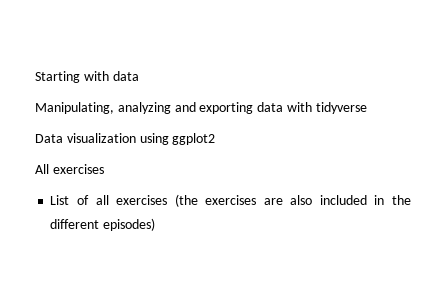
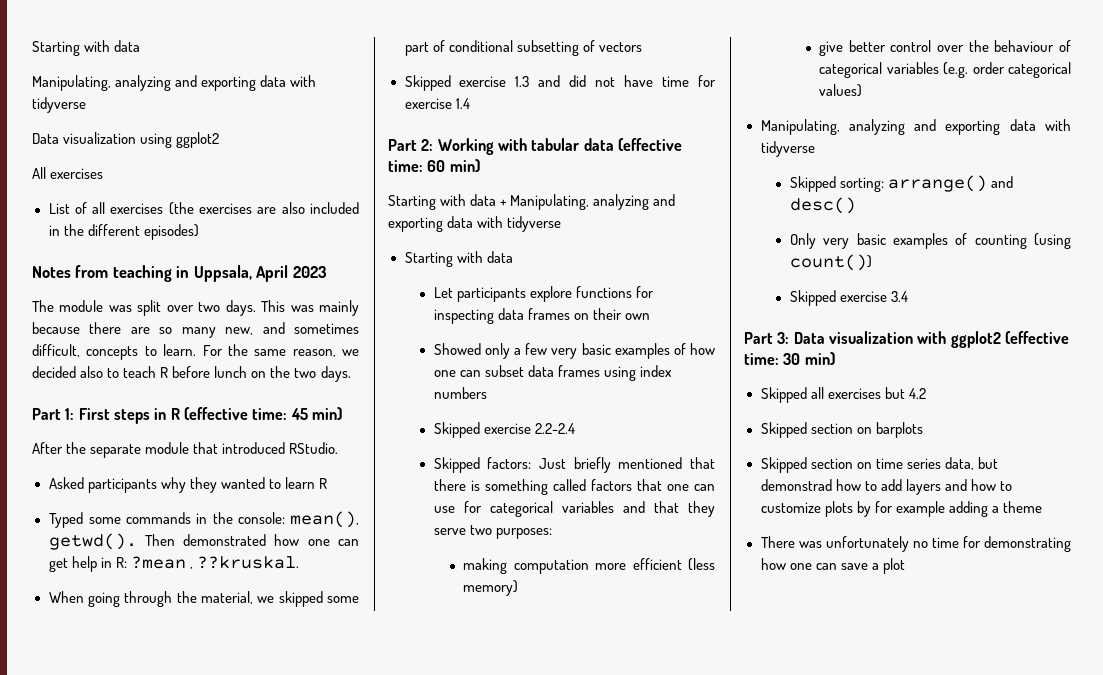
(156, 224) none -> [32,265,327,282] [32,300,360,316] [32,322,360,338] [32,344,359,360] [32,366,351,382] [32,407,342,424] [32,442,339,458] [48,477,327,493] [48,511,359,528] [48,533,360,550] [48,556,299,572] [48,591,360,607] [404,40,642,56] [404,75,716,91] [404,98,470,109] [388,138,682,155] [388,159,480,172] [388,194,676,210] [388,216,562,232] [404,251,513,267] [433,286,655,302] [433,308,651,324] [433,343,715,359] [433,365,673,381] [433,387,487,399] [433,422,575,438] [433,457,715,473] [433,479,715,495] [433,501,715,517] [433,525,552,539] [463,558,715,574] [463,580,519,596] [819,40,1071,56] [819,62,1071,78] [819,84,863,97] [760,119,1071,135] [760,141,815,157] [789,175,1013,192] [789,197,856,214] [789,233,1071,249] [789,254,872,271] [789,290,908,306] [744,331,1069,348] [744,352,835,365] [760,387,926,403] [760,422,923,438] [760,457,998,473] [760,479,1012,495] [760,501,1042,517] [760,536,1071,552] [760,558,905,574] // Notes from teaching in Uppsala, April 2023 // The module was split over two days. This was mainly because there are so many new, and sometimes difficult, concepts to learn. For the same reason, we decided also to teach R before lunch on the two days. // Part 1: First steps in R (effective time: 45 min) // After the separate module that introduced RStudio. // Asked participants why they wanted to learn R // Typed some commands in the console: mean(), getwd(). Then demonstrated how one can get help in R: ?mean , ??kruskal. // When going through the material, we skipped some part of conditional subsetting of vectors // Skipped exercise 1.3 and did not have time for exercise 1.4 // Part 2: Working with tabular data (effective time: 60 min) // Starting with data + Manipulating, analyzing and exporting data with tidyverse // Starting with data // Let participants explore functions for inspecting data frames on their own // Showed only a few very basic examples of how one can subset data frames using index numbers // Skipped exercise 2.2-2.4 // Skipped factors: Just briefly mentioned that there is something called factors that one can use for categorical variables and that they serve two purposes: // making computation more efficient (less memory) // give better control over the behaviour of categorical variables (e.g. order categorical values) // Manipulating, analyzing and exporting data with tidyverse // Skipped sorting: arrange() and desc() // Only very basic examples of counting (using count()) // Skipped exercise 3.4 // Part 3: Data visualization with ggplot2 (effective time: 30 min) // Skipped all exercises but 4.2 // Skipped section on barplots // Skipped section on time series data, but demonstrad how to add layers and how to customize plots by for example adding a theme // There was unfortunately no time for demonstrating how one can save a plot

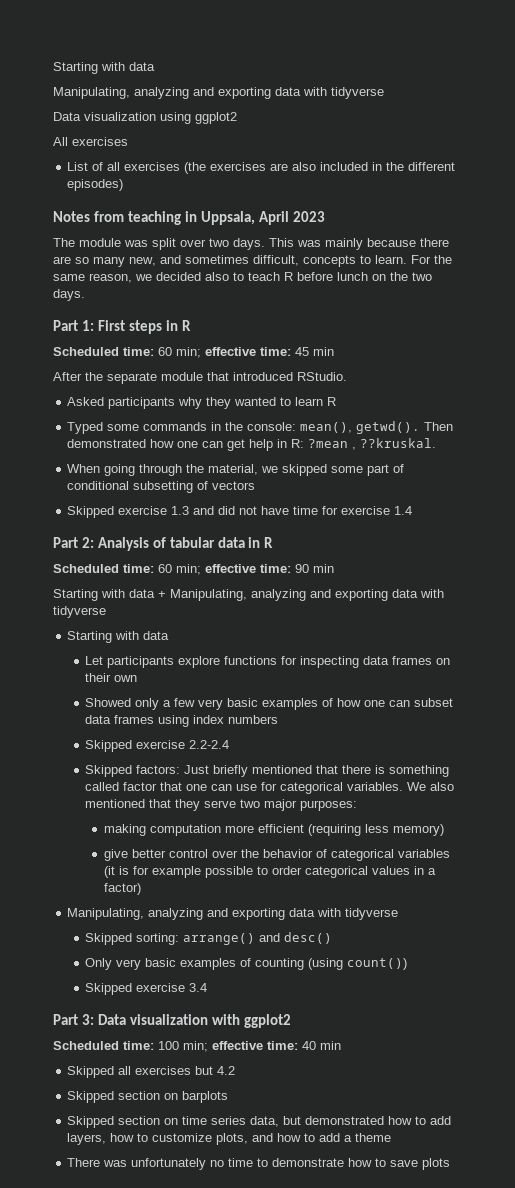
[183,407,248,420] (effective -> [53,347,256,358] // Scheduled time: 60 min; effective
[311,407,342,420] min) -> [313,347,334,356] min
[437,138,682,155] [388,159,480,172] Working with tabular data (effective time: 60 min) -> [97,537,274,551] [53,564,334,575] Analysis of tabular data in R // Scheduled time: 60 min; effective time: 90 min
[590,479,632,491] factors -> [123,782,158,791] factor
[561,501,645,513] variables and -> [347,782,455,791] [85,799,146,808] variables. We also mentioned
(492, 530) none -> [264,799,298,811] major
[688,558,715,571] (less -> [307,824,389,836] (requiring less
[994,40,1055,52] behaviour -> [262,849,313,858] behavior
[943,62,1071,78] [819,84,863,97] (e.g. order categorical values) -> [103,866,436,878] [103,883,141,895] (it is for example possible to order categorical values in a factor)
[1004,331,1069,344] [744,352,835,365] (effective time: 30 min) -> [53,1041,341,1052] // Scheduled time: 100 min; effective time: 40 min
[760,479,1012,495] [760,501,988,517] demonstrad how to add layers and how to customize plots by for example adding -> [305,1116,452,1125] [67,1133,341,1145] demonstrated how to add layers, how to customize plots, and how to add
[962,536,1071,552] [760,558,905,574] for demonstrating how one can save a plot -> [257,1158,451,1170] to demonstrate how to save plots

